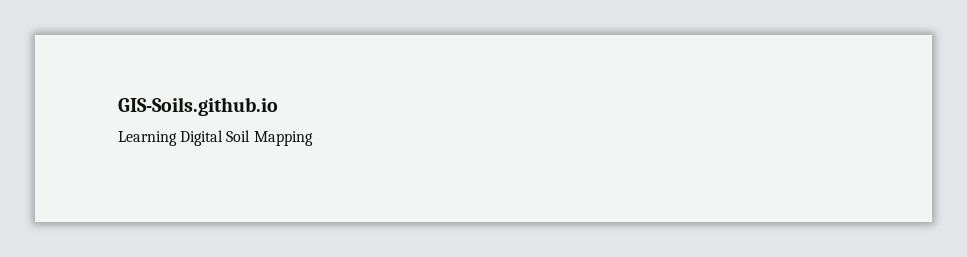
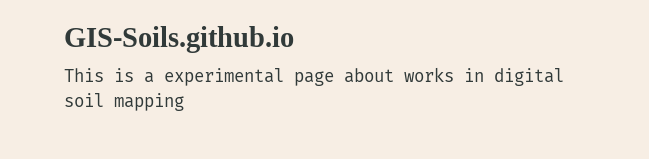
[118,130,313,146] Learning Digital Soil Mapping -> [64,67,564,86] [64,93,184,111] This is a experimental page about works in digital soil mapping

